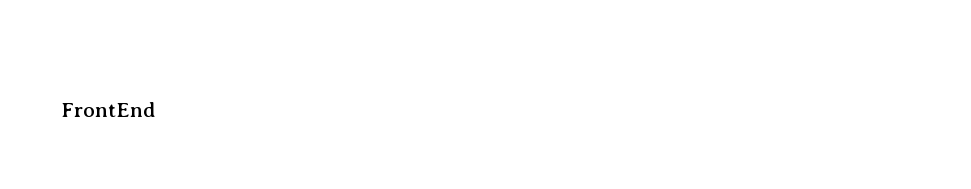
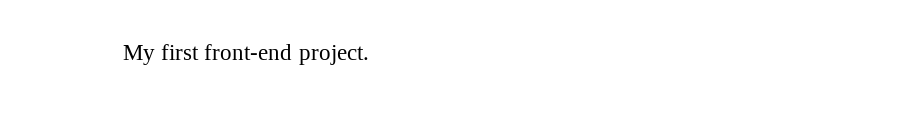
[61,102,156,117] FrontEnd -> [123,44,369,65] My first front-end project.

